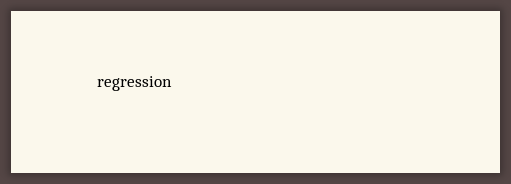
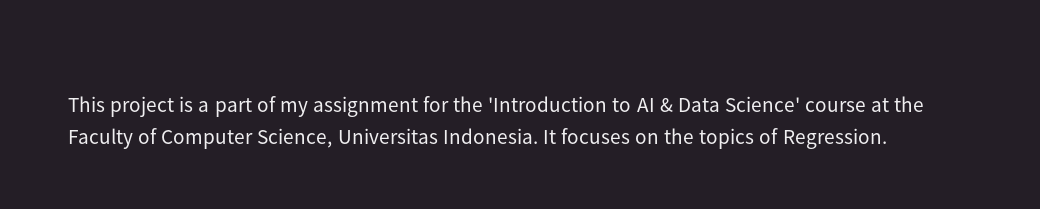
[97,76,172,91] regression -> [68,96,925,117] [68,128,887,149] This project is a part of my assignment for the 'Introduction to AI & Data Science' course at the Faculty of Computer Science, Universitas Indonesia. It focuses on the topics of Regression.

